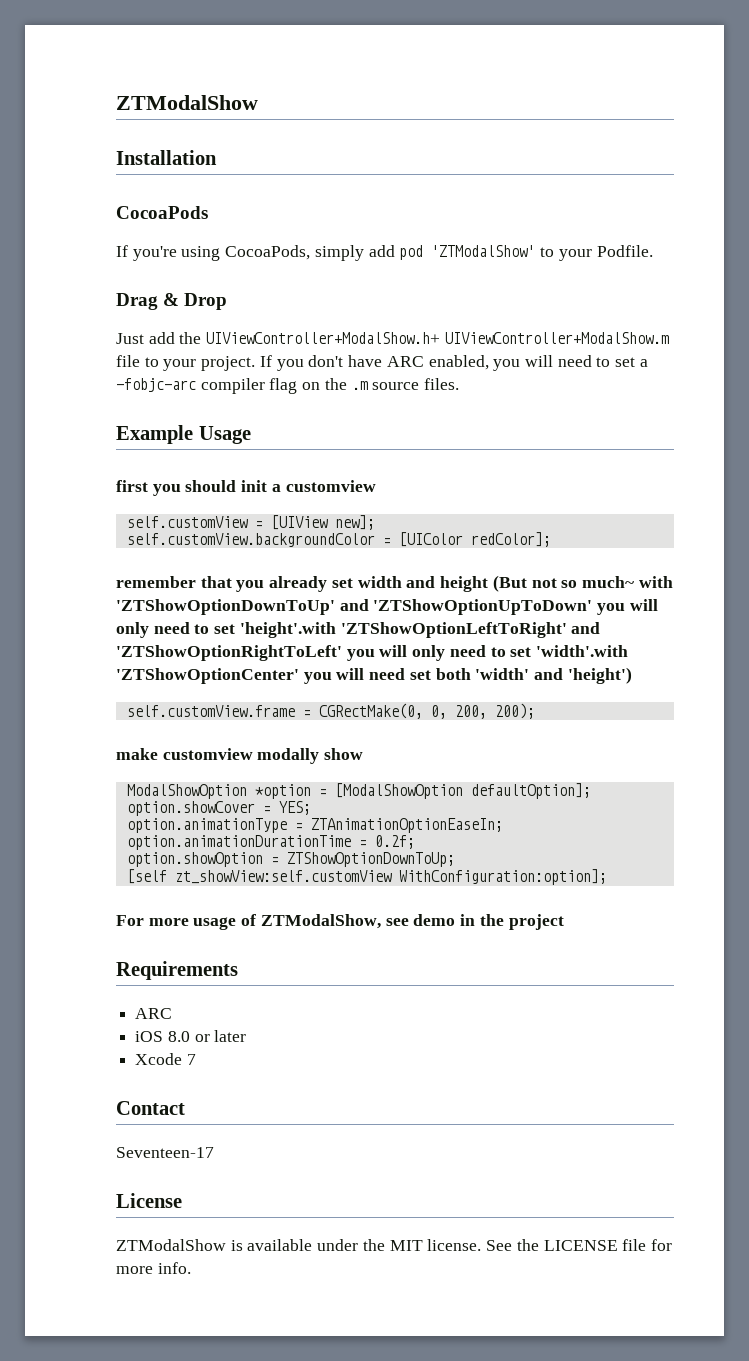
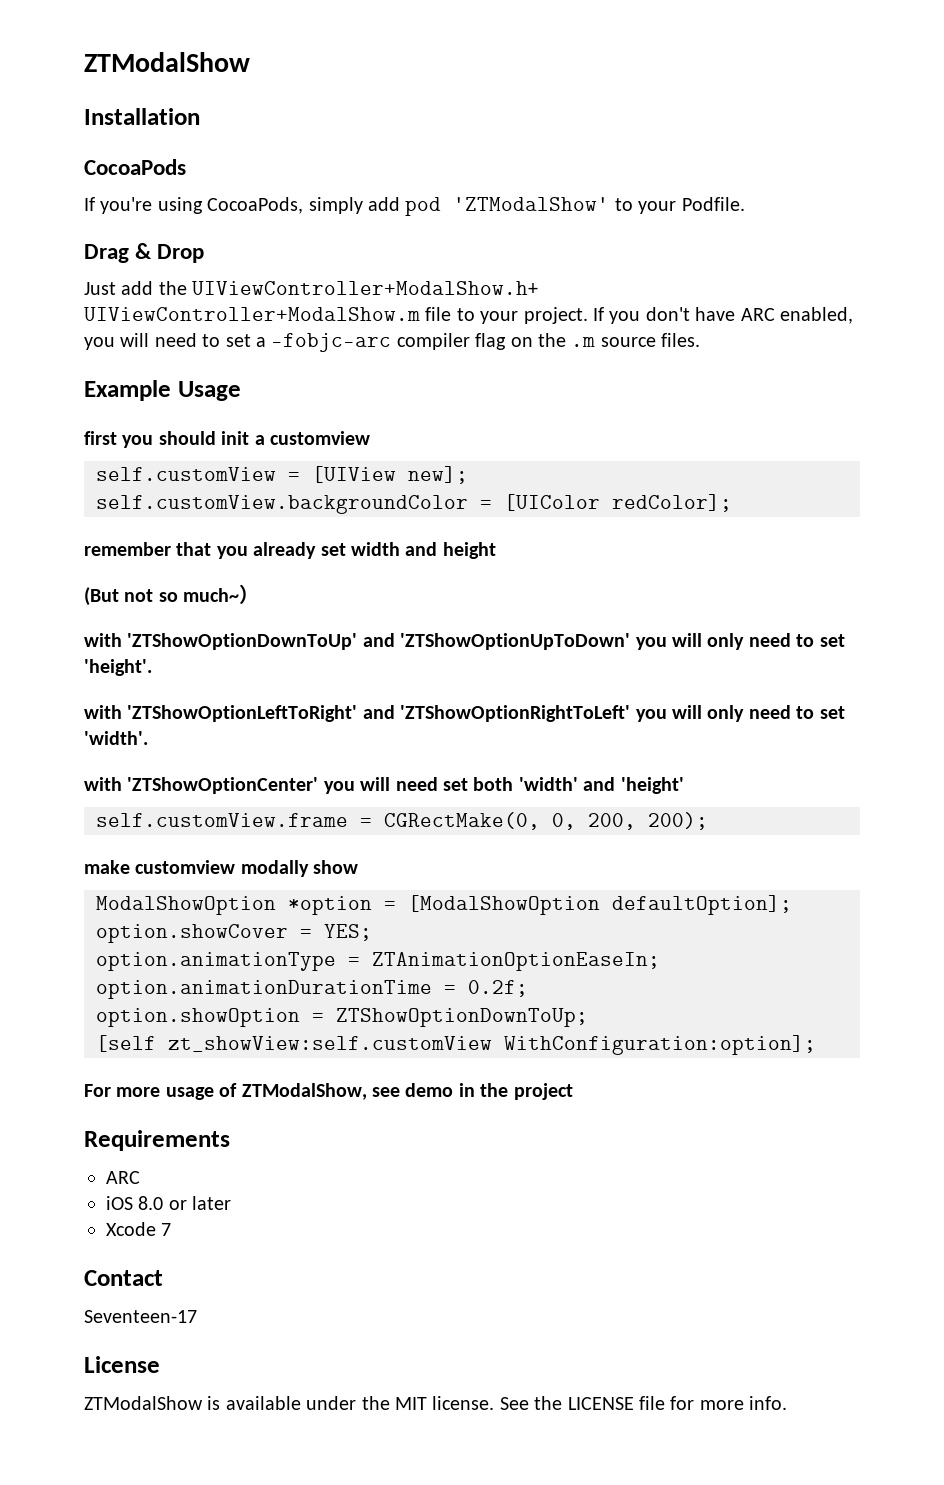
(489, 584) none -> (496, 550) //
(634, 582) none -> [239,584,260,604] ） //
[239,622,336,638] 'height'.with -> [84,659,152,676] [84,705,122,719] 'height'. // with
[536,645,629,657] 'width'.with -> [84,731,148,745] [84,777,122,791] 'width'. // with
[567,667,632,684] 'height') -> [620,777,684,794] 'height'

